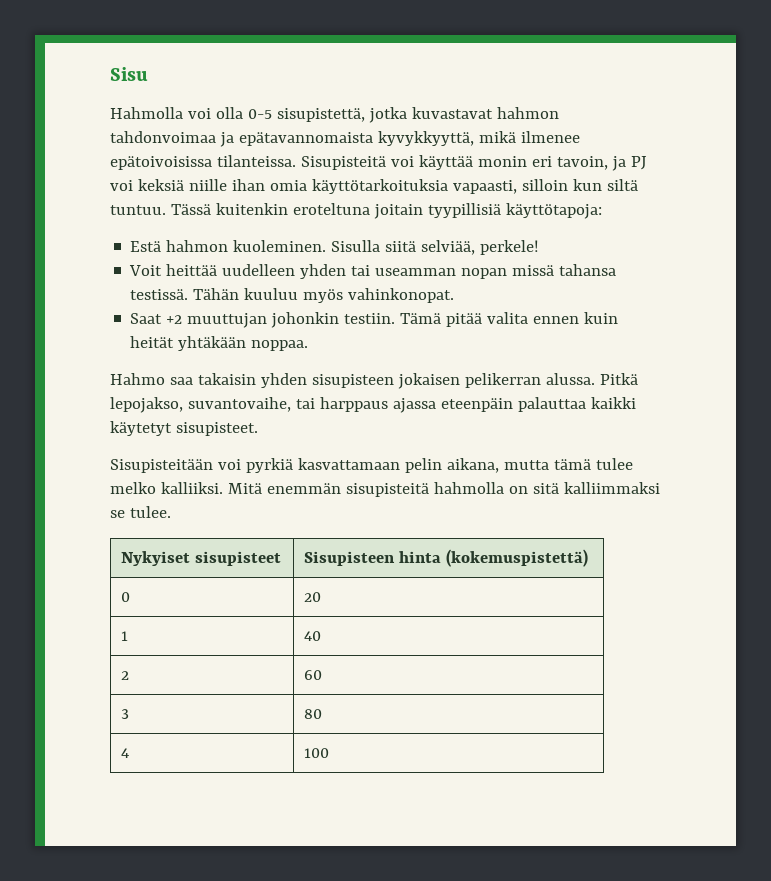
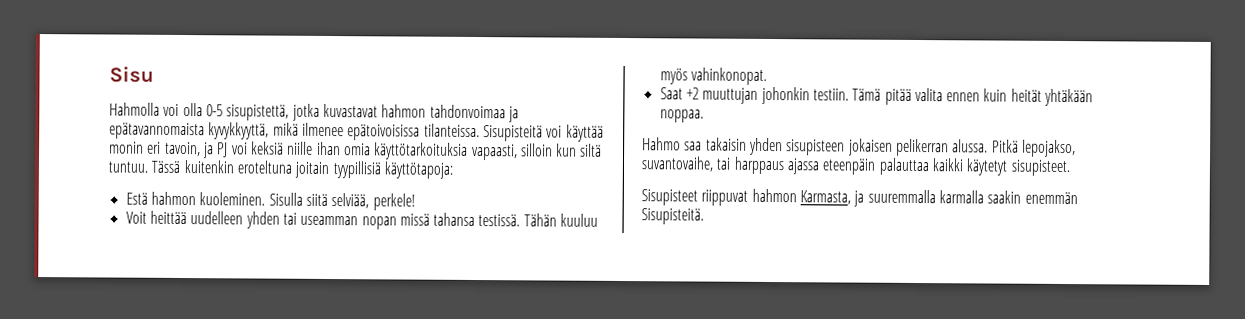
[110,458,633,473] [110,482,660,497] [110,506,171,518] [120,551,281,566] [303,549,588,567] [120,592,130,602] [303,592,321,602] [120,631,128,641] [303,631,321,641] [120,671,129,680] [303,670,322,680] [120,709,129,719] [303,709,322,719] [120,748,129,758] [303,748,329,758] Sisupisteitään voi pyrkiä kasvattamaan pelin aikana, mutta tämä tulee melko kalliiksi. Mitä enemmän sisupisteitä hahmolla on sitä kalliimmaksi se tulee. // Nykyiset sisupisteet | Sisupisteen hinta (kokemuspistettä) // 0 | 20 // 1 | 40 // 2 | 60 // 3 | 80 // 4 | 100 -> [641,188,1078,207] [641,208,704,225] Sisupisteet riippuvat hahmon Karmasta, ja suuremmalla karmalla saakin enemmän Sisupisteitä.

